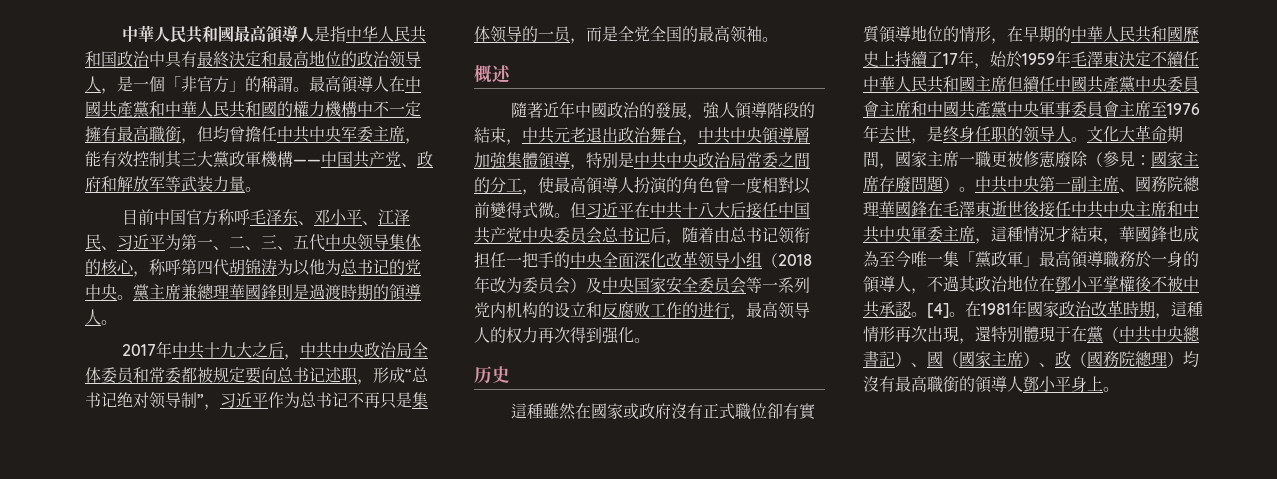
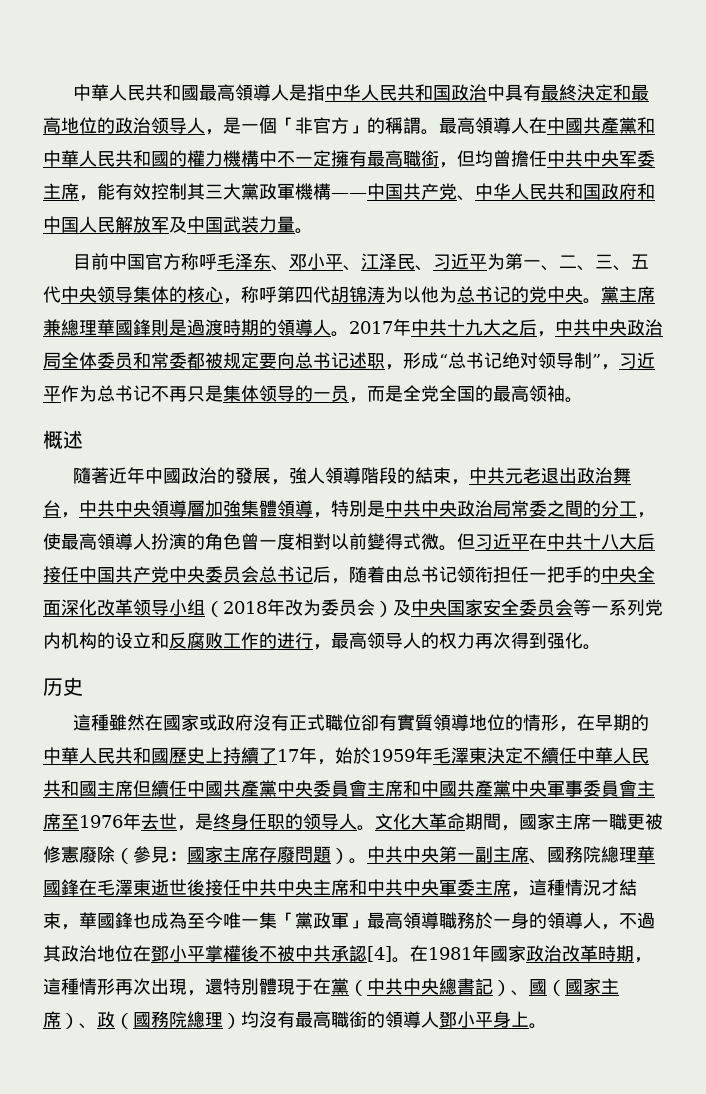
[417,151,433,167] [85,176,181,192] 政府和解放军等 -> [475,183,655,200] [43,216,223,233] 中华人民共和国政府和中国人民解放军及中国
(117, 322) // -> (349, 334) none
[911,312,927,317] 。 -> (367, 953) none

